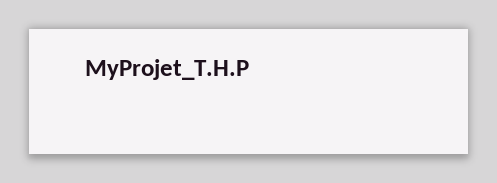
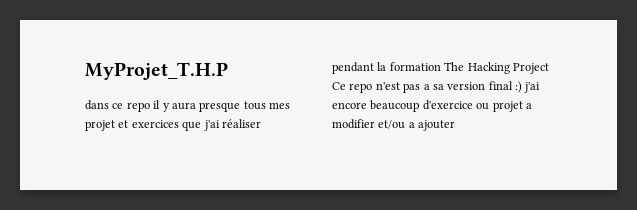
(249, 69) none -> [85,100,290,112] [85,119,261,131] [332,62,549,74] [332,81,541,93] [332,100,532,112] [332,119,456,131] // dans ce repo il y aura presque tous mes projet et exercices que j'ai réaliser pendant la formation The Hacking Project Ce repo n'est pas a sa version final :) j'ai encore beaucoup d'exercice ou projet a modifier et/ou a ajouter

